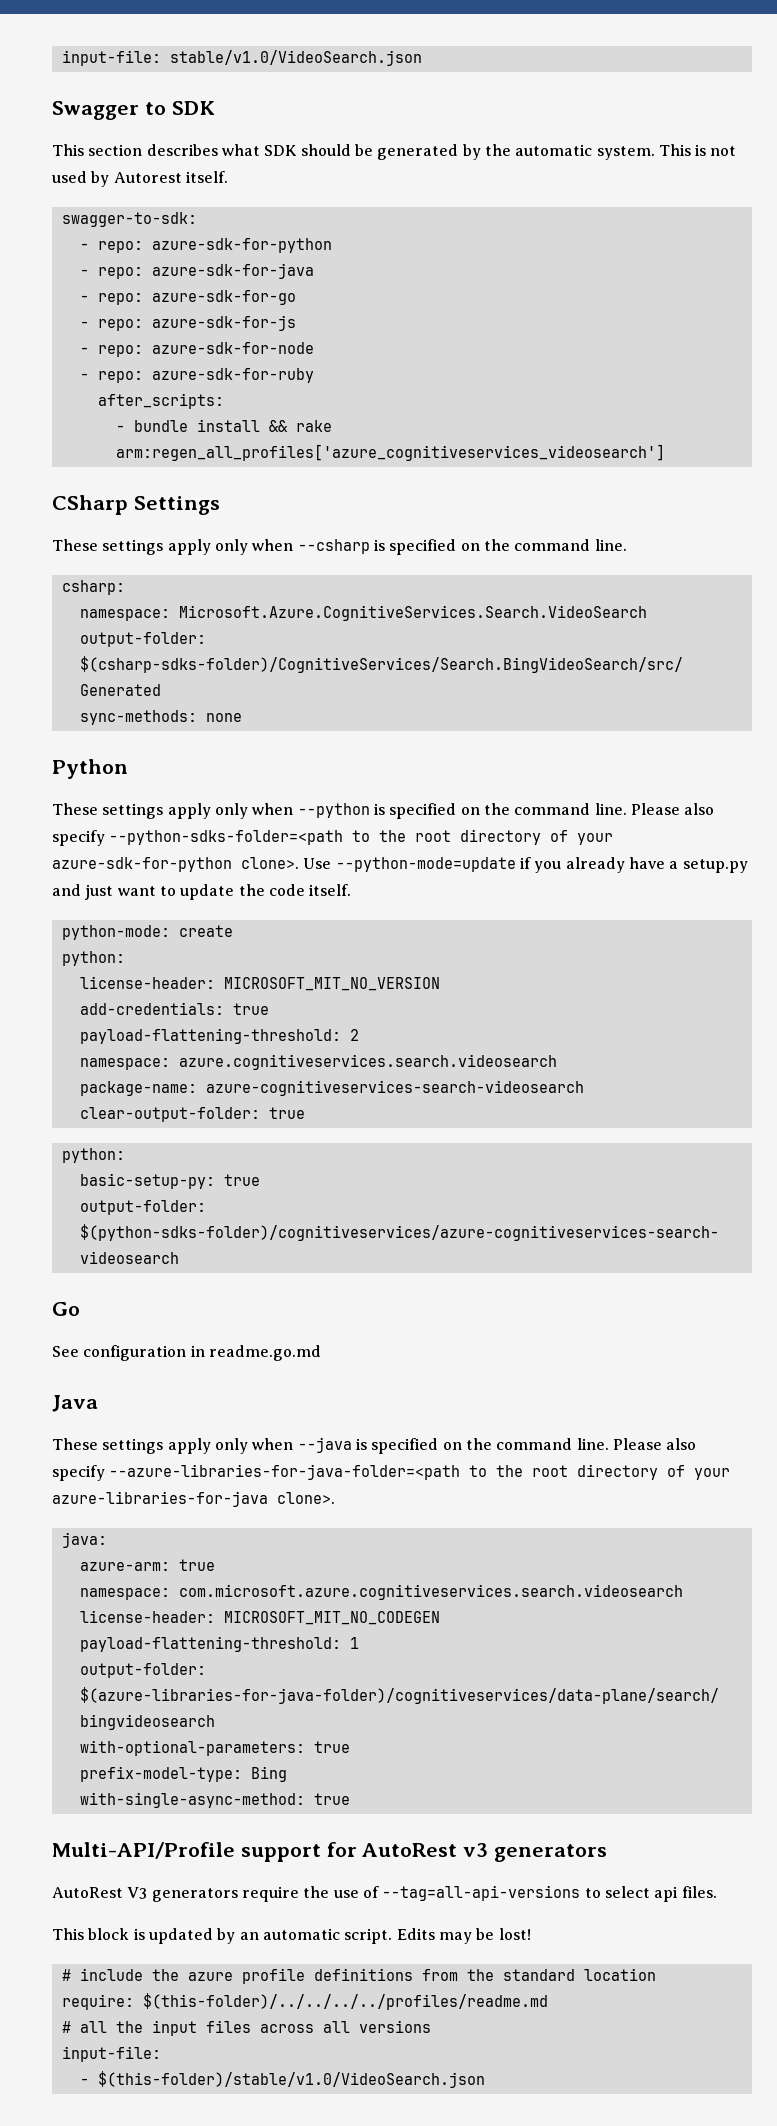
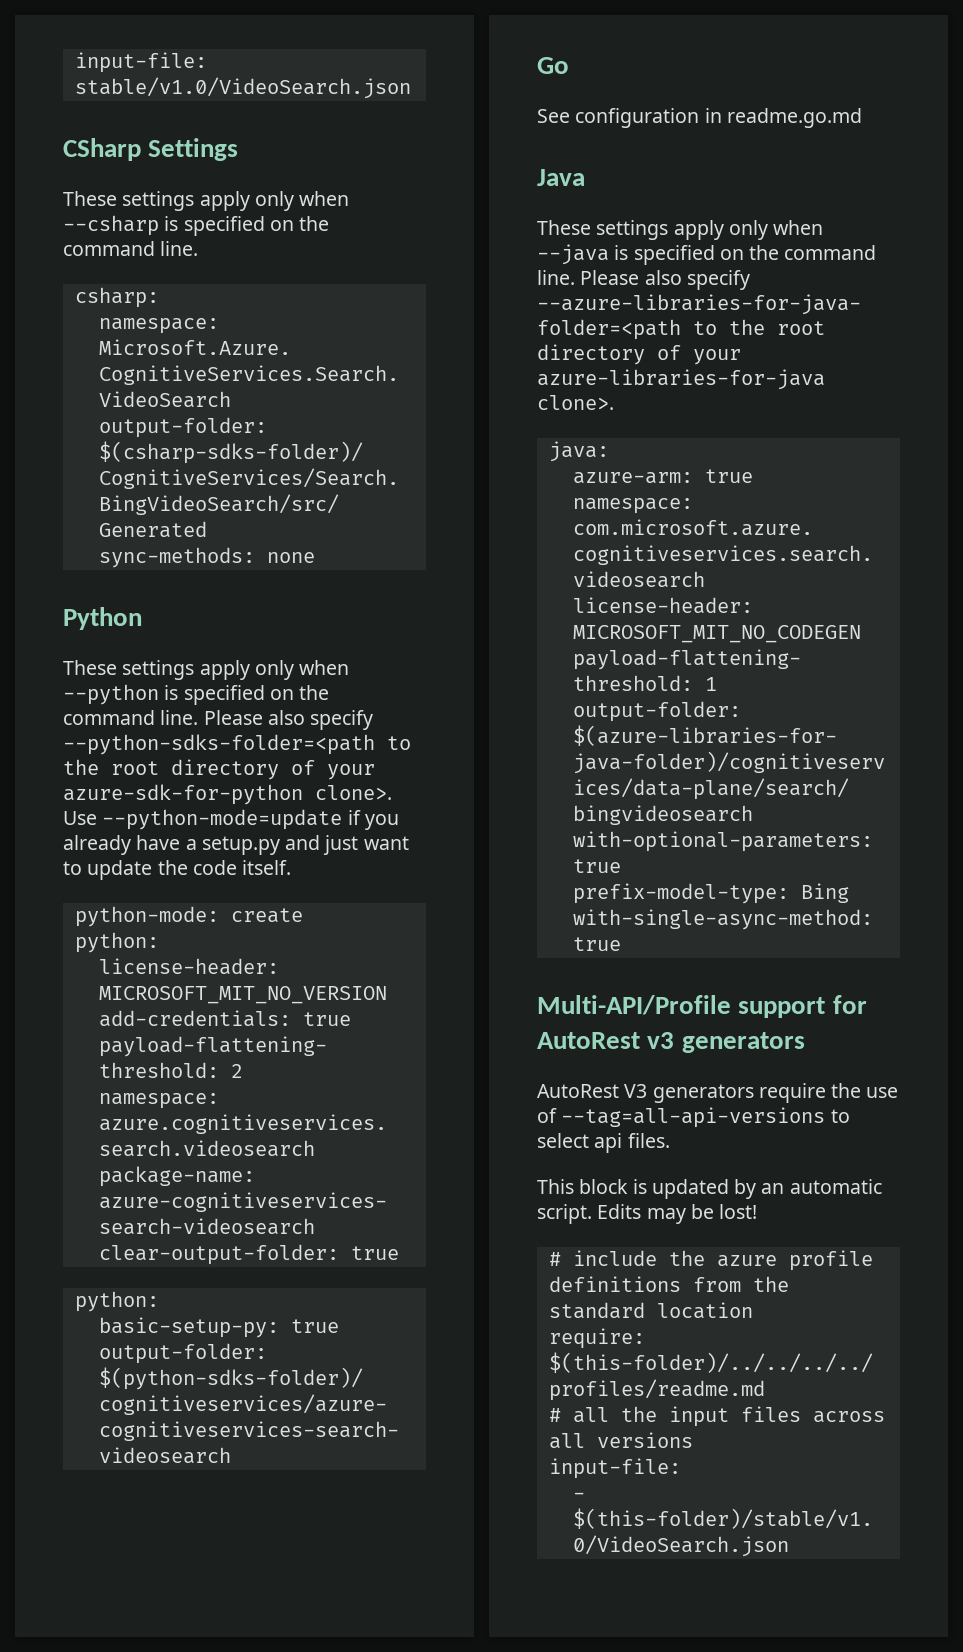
[52,101,215,120] [52,144,737,160] [52,171,228,187] [61,212,197,227] [79,238,332,253] [79,263,314,279] [79,290,296,305] [79,315,296,331] [79,342,314,357] [79,368,314,383] [97,393,224,409] [115,419,332,432] [115,444,665,461] // Swagger to SDK // This section describes what SDK should be generated by the automatic system. This is not used by Autorest itself. // swagger-to-sdk: // - repo: azure-sdk-for-python // - repo: azure-sdk-for-java // - repo: azure-sdk-for-go // - repo: azure-sdk-for-js // - repo: azure-sdk-for-node // - repo: azure-sdk-for-ruby // after_scripts: // - bundle install && rake arm:regen_all_profiles['azure_cognitiveservices_videosearch'] -> (411, 88) none

